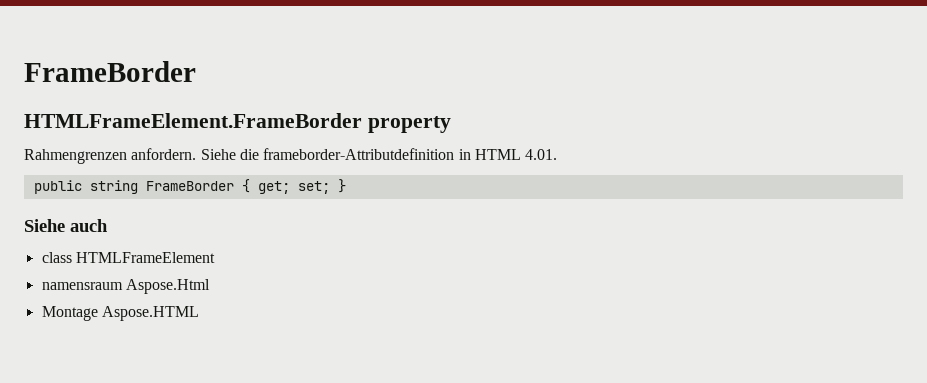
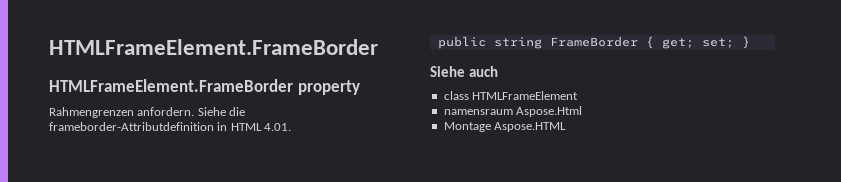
[24,61,196,82] FrameBorder -> [49,39,378,55] HTMLFrameElement.FrameBorder

